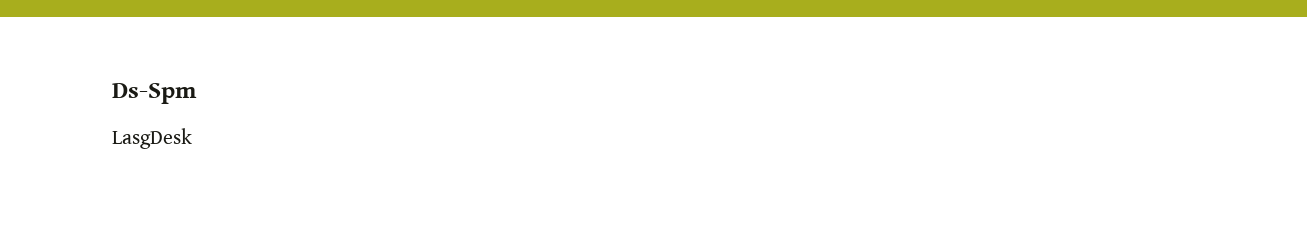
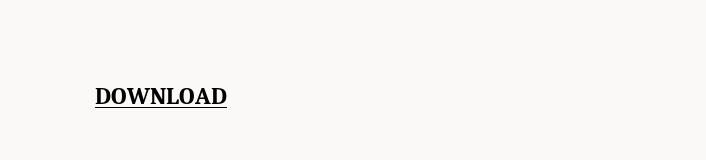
[112,83,197,104] [112,128,192,149] Ds-Spm // LasgDesk -> [95,88,227,104] DOWNLOAD

